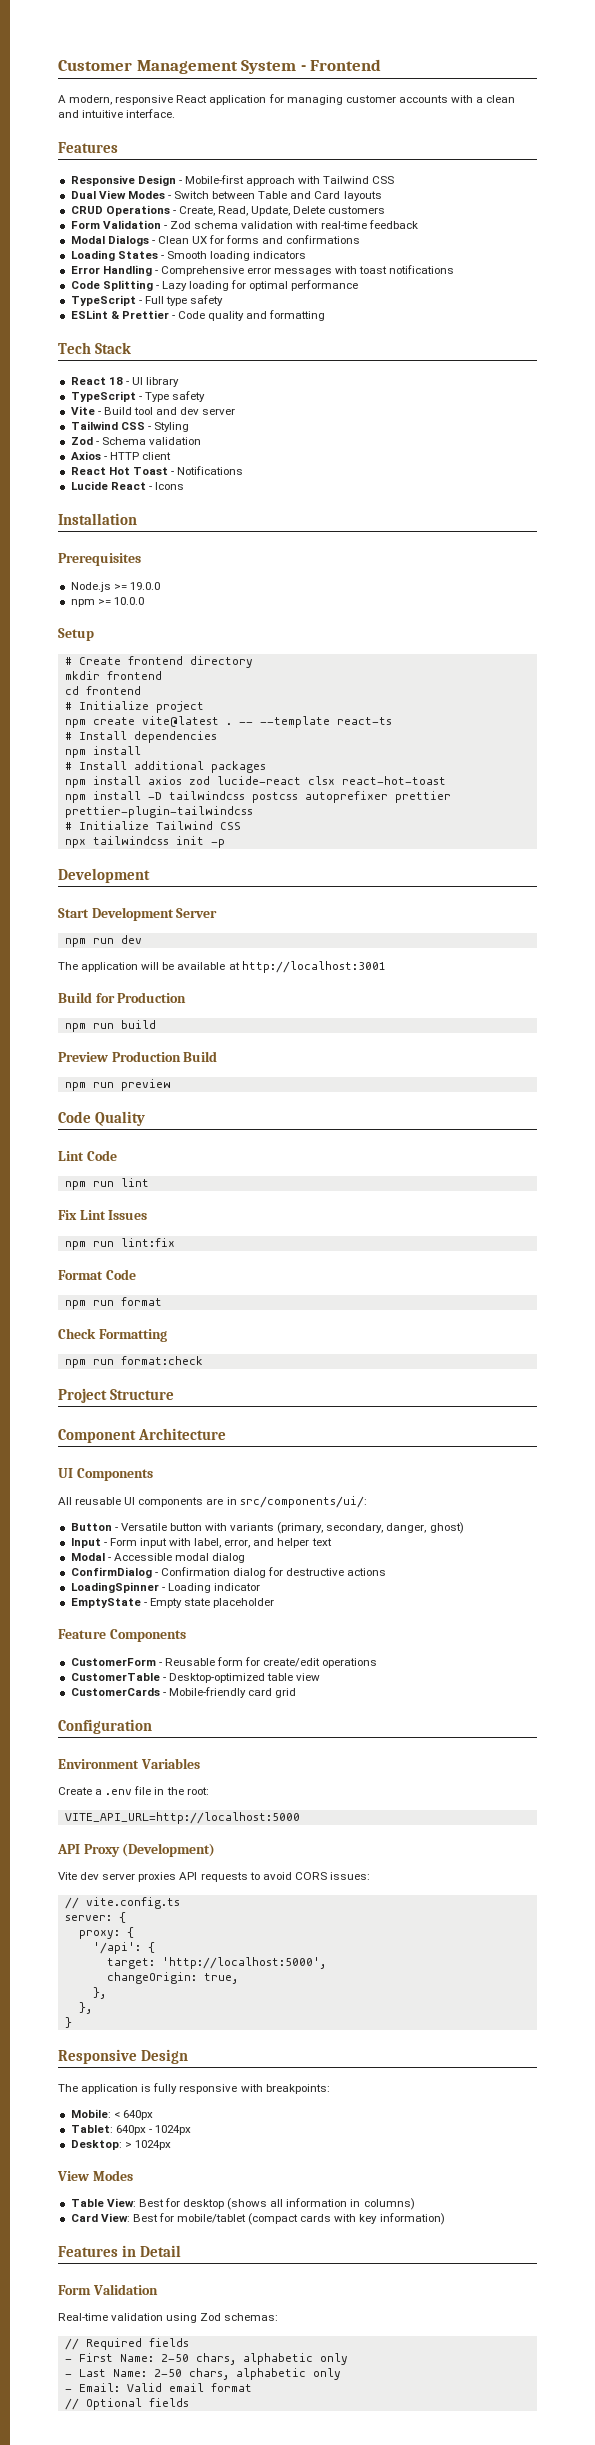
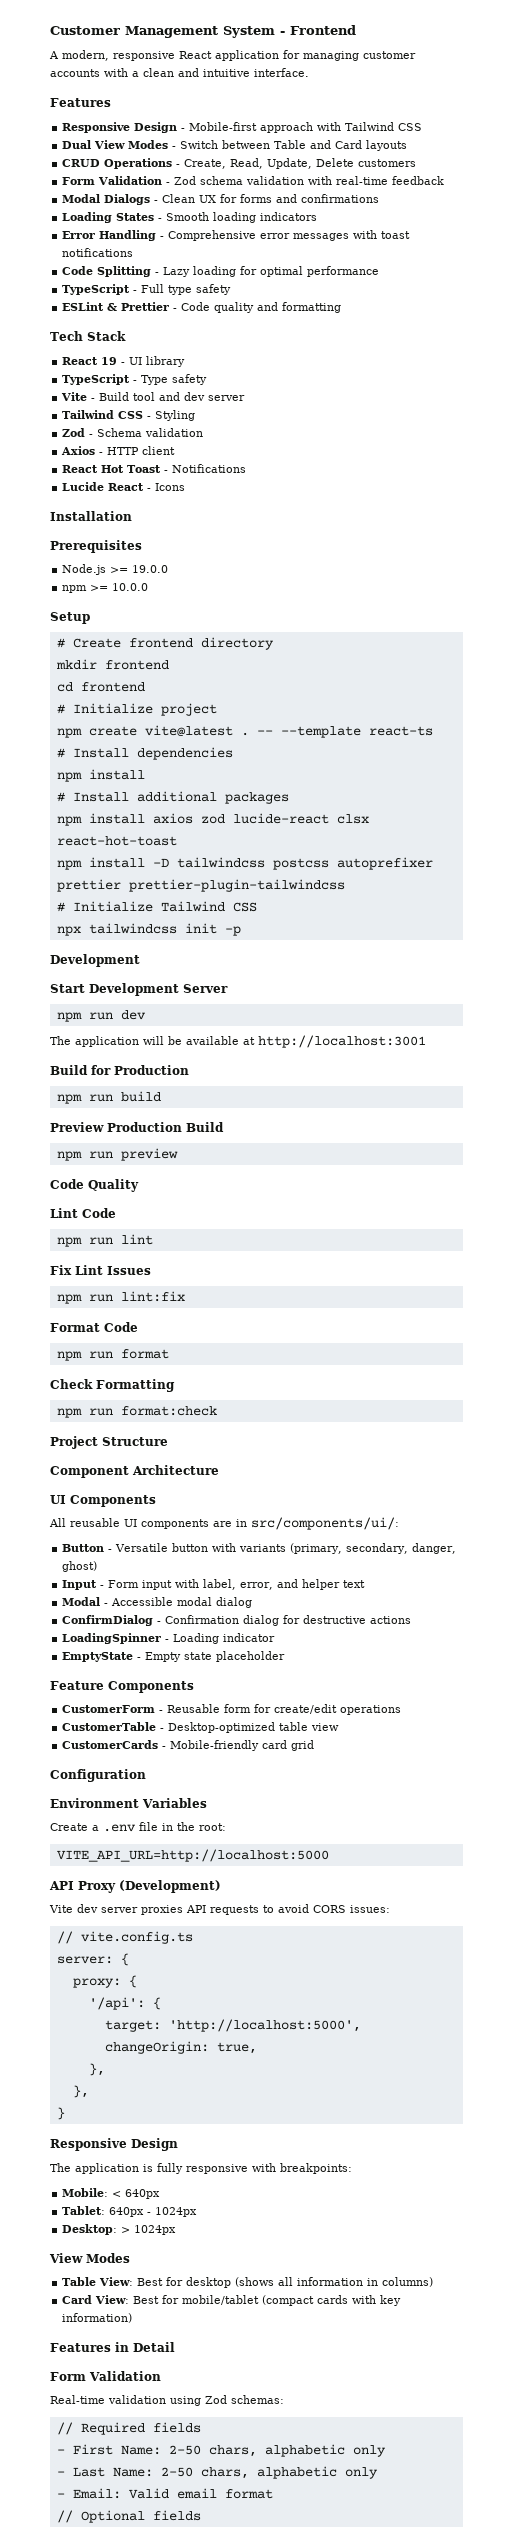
[108,377,123,385] 18 -> [101,357,118,365] 19

